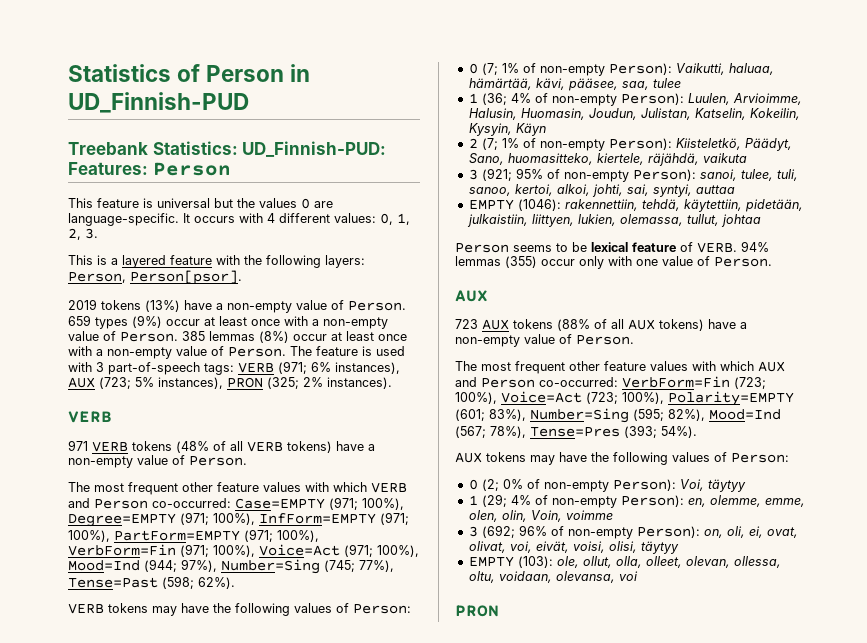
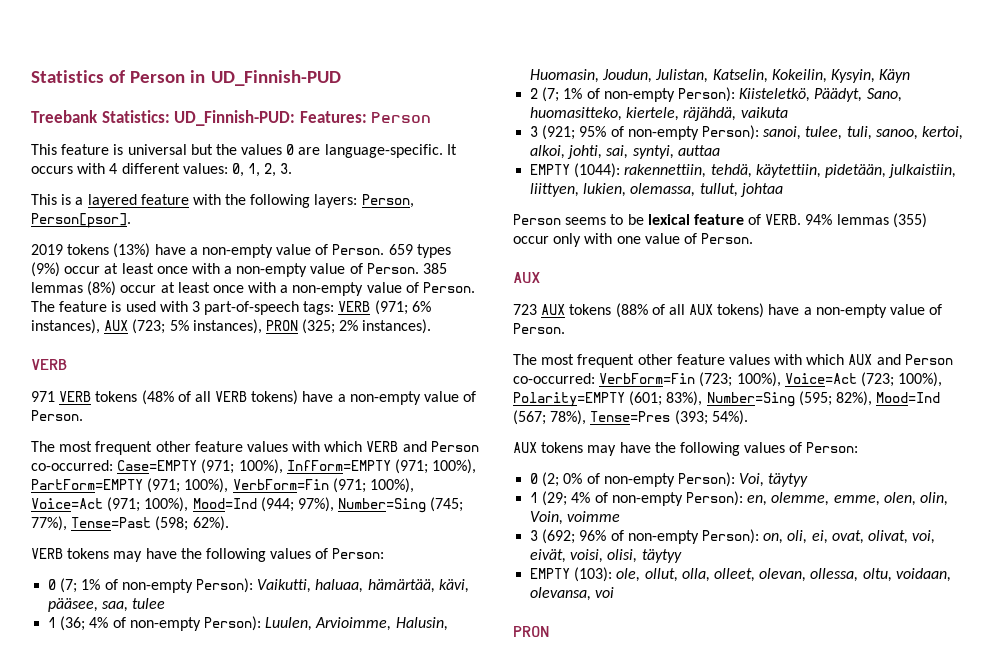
[68,512,255,527] Degree=EMPTY (971; 100%), -> (283, 466) none
[517,199,561,211] (1046): -> [574,163,621,178] (1044):

